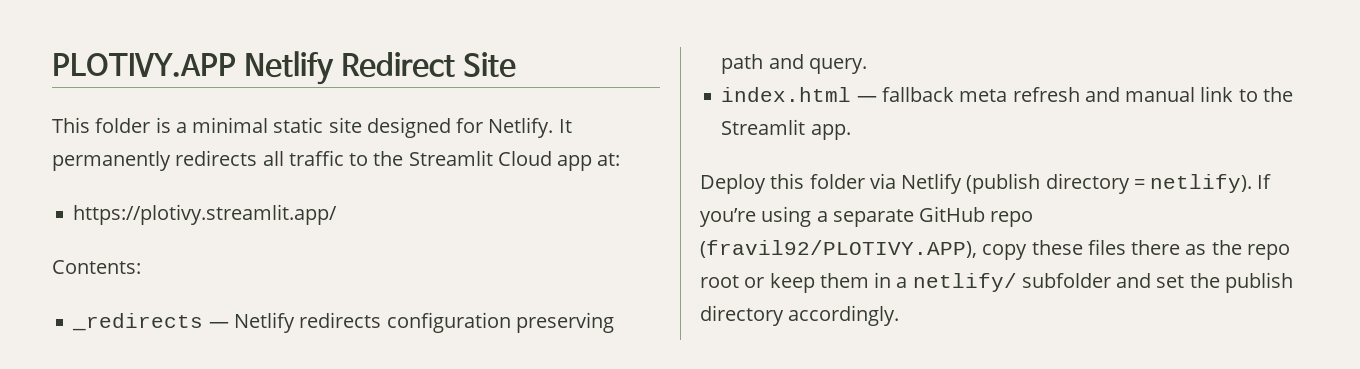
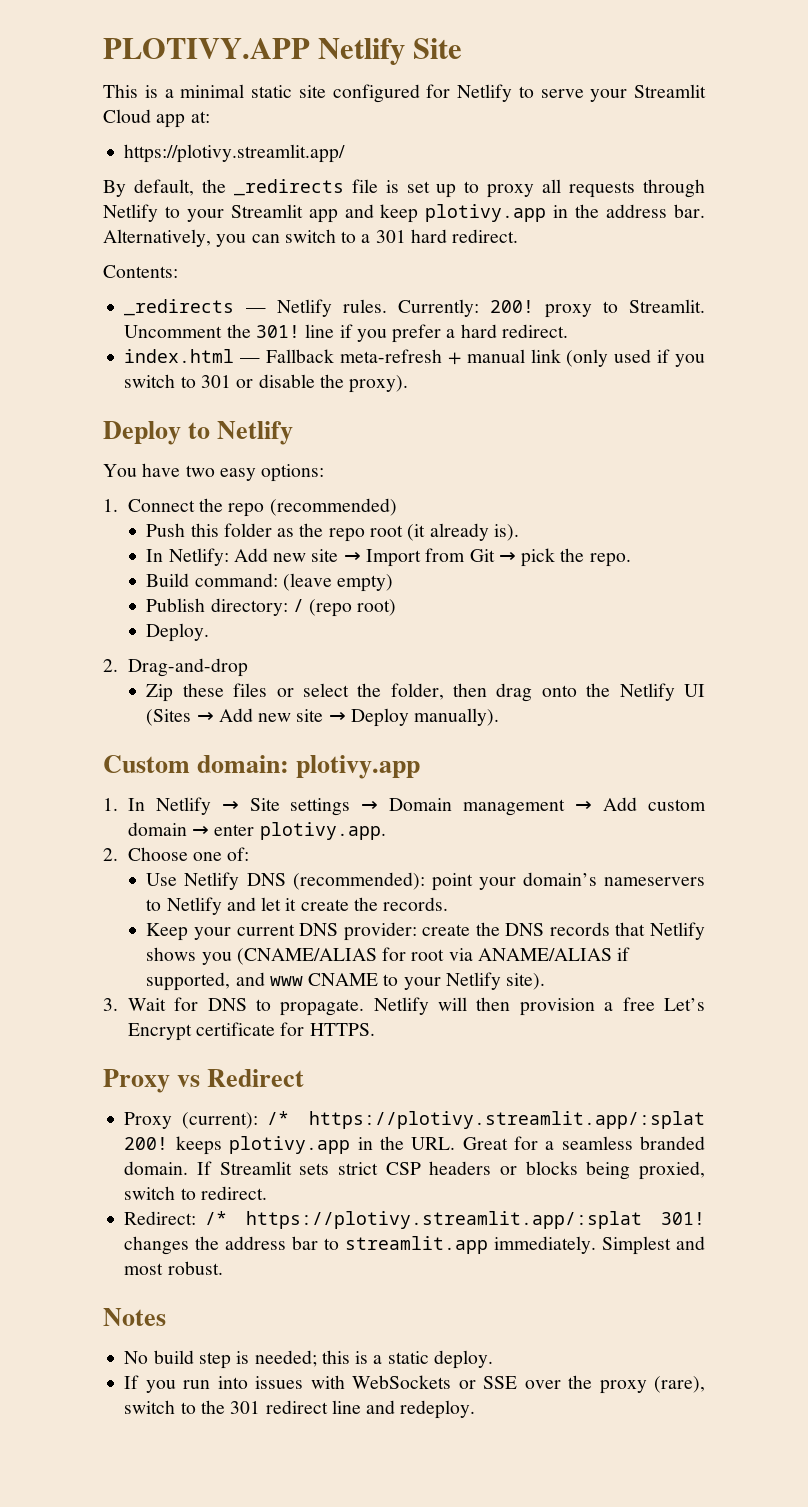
[341,52,456,78] Redirect -> (406, 51) none
[95,118,151,133] folder -> (138, 91) none
[366,117,572,138] [52,150,404,171] designed for Netlify. It permanently redirects all traffic to the -> [332,84,628,103] configured for Netlify to serve your
[52,260,141,274] [72,312,614,333] [721,54,867,74] [721,86,1293,102] [721,119,851,140] [700,173,1272,194] [700,206,1034,227] [700,239,1290,260] [700,272,1293,293] [700,305,900,326] Contents: // _redirects — Netlify redirects configuration preserving path and query. // index.html — fallback meta refresh and manual link to the Streamlit app. // Deploy this folder via Netlify (publish directory = netlify). If you’re using a separate GitHub repo (fravil92/PLOTIVY.APP), copy these files there as the repo root or keep them in a netlify/ subfolder and set the publish directory accordingly. -> [103,179,706,198] [103,204,706,223] [103,229,519,247] [103,265,178,278] [124,299,706,318] [124,324,568,343] [124,349,706,367] [124,374,409,393] [103,421,294,445] [103,463,325,482] [103,498,397,517] [146,523,519,542] [146,548,631,567] [146,573,394,592] [146,598,397,617] [146,623,210,642] [103,658,248,677] [146,683,705,702] [146,708,500,727] [103,755,421,779] [103,797,706,816] [127,822,386,840] [103,847,250,861] [146,872,706,891] [146,897,449,915] [146,922,706,941] [146,947,631,965] [146,972,546,991] [103,997,705,1016] [127,1022,375,1041] [103,1069,305,1093] [124,1111,705,1129] [124,1136,706,1155] [124,1161,705,1180] [124,1186,267,1200] [124,1211,705,1229] [124,1236,705,1255] [124,1261,223,1275] [103,1308,166,1326] [124,1350,493,1369] [124,1375,705,1394] [124,1400,476,1419] By default, the _redirects file is set up to proxy all requests through Netlify to your Streamlit app and keep plotivy.app in the address bar. Alternatively, you can switch to a 301 hard redirect. // Contents: // _redirects — Netlify rules. Currently: 200! proxy to Streamlit. Uncomment the 301! line if you prefer a hard redirect. // index.html — Fallback meta-refresh + manual link (only used if you switch to 301 or disable the proxy). // Deploy to Netlify // You have two easy options: // 1. Connect the repo (recommended) // Push this folder as the repo root (it already is). // In Netlify: Add new site → Import from Git → pick the repo. // Build command: (leave empty) // Publish directory: / (repo root) // Deploy. // 2. Drag-and-drop // Zip these files or select the folder, then drag onto the Netlify UI (Sites → Add new site → Deploy manually). // Custom domain: plotivy.app // 1. In Netlify → Site settings → Domain management → Add custom domain → enter plotivy.app. // 2. Choose one of: // Use Netlify DNS (recommended): point your domain’s nameservers to Netlify and let it create the records. // Keep your current DNS provider: create the DNS records that Netlify shows you (CNAME/ALIAS for root via ANAME/ALIAS if supported, and www CNAME to your Netlify site). // 3. Wait for DNS to propagate. Netlify will then provision a free Let’s Encrypt certificate for HTTPS. // Proxy vs Redirect // Proxy (current): /* https://plotivy.streamlit.app/:splat 200! keeps plotivy.app in the URL. Great for a seamless branded domain. If Streamlit sets strict CSP headers or blocks being proxied, switch to redirect. // Redirect: /* https://plotivy.streamlit.app/:splat 301! changes the address bar to streamlit.app immediately. Simplest and most robust. // Notes // No build step is needed; this is a static deploy. // If you run into issues with WebSockets or SSE over the proxy (rare), switch to the 301 redirect line and redeploy.

